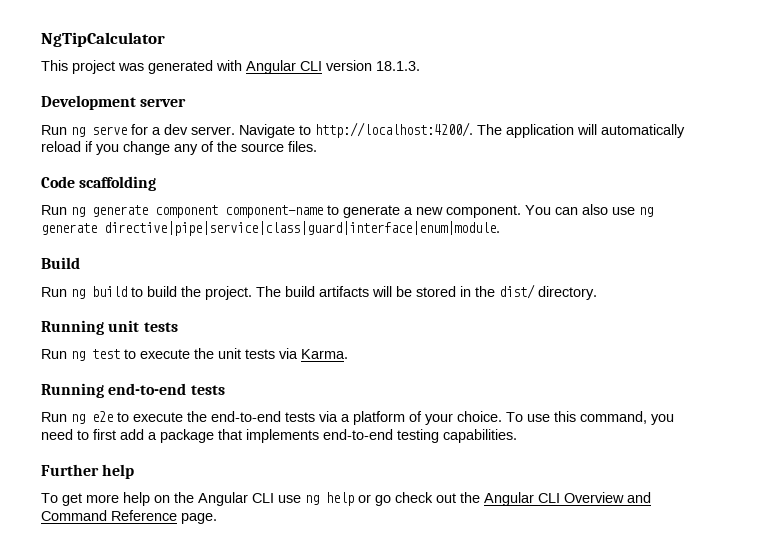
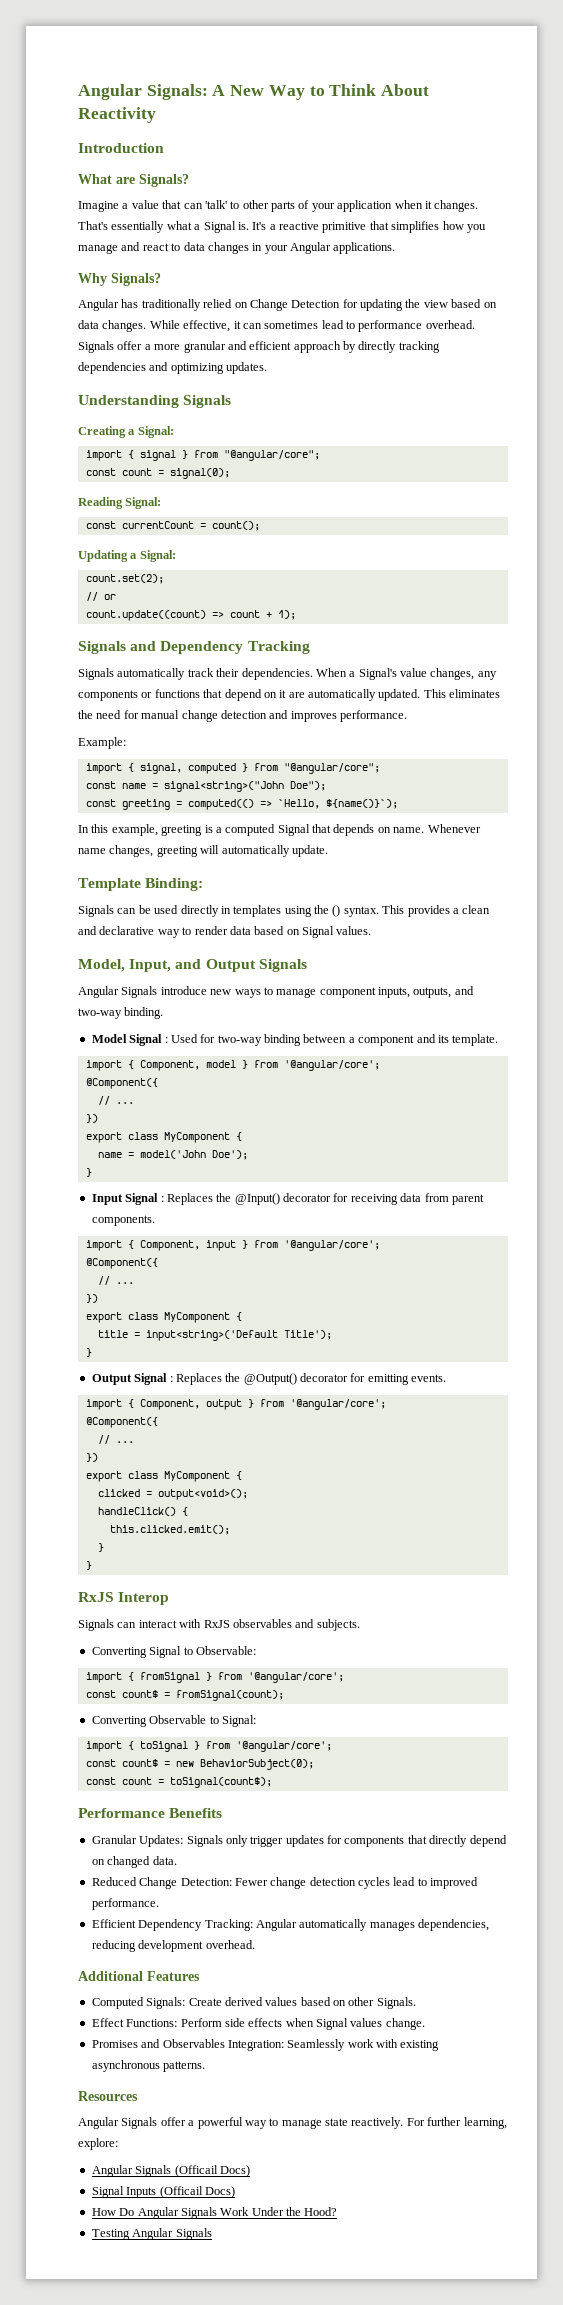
[41,32,165,47] [41,60,420,74] [41,95,187,110] [41,122,685,138] [41,141,317,155] [41,176,157,191] [41,204,653,218] [41,221,500,236] [41,257,80,269] [41,284,597,300] [41,320,178,335] [41,348,348,361] [41,383,225,398] [41,411,674,425] [41,429,517,443] [41,464,135,479] [41,492,651,506] [41,510,217,524] NgTipCalculator // This project was generated with Angular CLI version 18.1.3. // Development server // Run ng serve for a dev server. Navigate to http://localhost:4200/. The application will automatically reload if you change any of the source files. // Code scaffolding // Run ng generate component component-name to generate a new component. You can also use ng generate directive|pipe|service|class|guard|interface|enum|module. // Build // Run ng build to build the project. The build artifacts will be stored in the dist/ directory. // Running unit tests // Run ng test to execute the unit tests via Karma. // Running end-to-end tests // Run ng e2e to execute the end-to-end tests via a platform of your choice. To use this command, you need to first add a package that implements end-to-end testing capabilities. // Further help // To get more help on the Angular CLI use ng help or go check out the Angular CLI Overview and Command Reference page. -> [78,84,430,100] [78,107,156,123] [78,143,164,153] [78,174,189,187] [78,200,479,212] [78,221,486,233] [78,242,396,254] [78,273,161,286] [78,299,497,311] [78,320,475,332] [78,341,440,353] [78,362,268,374] [78,395,232,408] [78,426,174,438] [85,450,320,461] [85,468,230,479] [78,497,162,509] [85,521,260,531] [78,550,176,562] [85,574,164,584] [85,592,116,601] [85,610,296,621] [78,641,310,654] [78,668,497,680] [78,689,501,701] [78,710,407,722] [78,737,126,749] [85,763,380,774] [85,781,326,792] [85,799,398,810] [78,824,481,836] [78,845,328,857] [78,878,204,891] [78,905,491,917] [78,926,372,938] [78,959,307,972] [78,986,474,998] [78,1007,164,1019] [91,1034,499,1046] [85,1060,380,1071] [85,1078,158,1089] [97,1096,134,1105] [85,1114,98,1123] [85,1132,242,1143] [97,1150,248,1160] [85,1168,92,1177] [91,1193,484,1205] [91,1215,155,1226] [85,1240,380,1251] [85,1258,158,1269] [97,1276,134,1285] [85,1294,98,1303] [85,1312,242,1323] [97,1330,332,1341] [85,1348,92,1357] [91,1373,447,1385] [85,1399,386,1410] [85,1417,158,1428] [97,1435,134,1444] [85,1453,98,1462] [85,1471,242,1482] [97,1489,248,1500] [97,1507,188,1516] [109,1525,230,1535] [97,1543,104,1552] [85,1561,92,1570] [78,1592,170,1605] [78,1619,360,1631] [91,1646,256,1658] [85,1672,344,1683] [85,1690,284,1701] [91,1715,256,1727] [85,1741,332,1752] [85,1759,314,1770] [85,1777,272,1788] [78,1808,223,1818] [91,1835,507,1847] [91,1856,177,1868] [91,1877,479,1889] [91,1898,159,1910] [91,1919,489,1931] [91,1940,255,1952] [78,1971,200,1981] [91,1997,416,2009] [91,2018,425,2030] [91,2039,440,2051] [91,2060,206,2072] [78,2091,138,2101] [78,2117,507,2129] [78,2138,118,2150] [91,2165,250,2177] [91,2186,235,2198] [91,2207,338,2219] [91,2228,212,2240] Angular Signals: A New Way to Think About Reactivity // Introduction // What are Signals? // Imagine a value that can 'talk' to other parts of your application when it changes. That's essentially what a Signal is. It's a reactive primitive that simplifies how you manage and react to data changes in your Angular applications. // Why Signals? // Angular has traditionally relied on Change Detection for updating the view based on data changes. While effective, it can sometimes lead to performance overhead. Signals offer a more granular and efficient approach by directly tracking dependencies and optimizing updates. // Understanding Signals // Creating a Signal: // import { signal } from "@angular/core"; // const count = signal(0); // Reading Signal: // const currentCount = count(); // Updating a Signal: // count.set(2); // // or // count.update((count) => count + 1); // Signals and Dependency Tracking // Signals automatically track their dependencies. When a Signal's value changes, any components or functions that depend on it are automatically updated. This eliminates the need for manual change detection and improves performance. // Example: // import { signal, computed } from "@angular/core"; // const name = signal<string>("John Doe"); // const greeting = computed(() => `Hello, ${name()}`); // In this example, greeting is a computed Signal that depends on name. Whenever name changes, greeting will automatically update. // Template Binding: // Signals can be used directly in templates using the () syntax. This provides a clean and declarative way to render data based on Signal values. // Model, Input, and Output Signals // Angular Signals introduce new ways to manage component inputs, outputs, and two-way binding. // Model Signal : Used for two-way binding between a component and its template. // import { Component, model } from '@angular/core'; // @Component({ // // ... // }) // export class MyComponent { // name = model('John Doe'); // } // Input Signal : Replaces the @Input() decorator for receiving data from parent components. // import { Component, input } from '@angular/core'; // @Component({ // // ... // }) // export class MyComponent { // title = input<string>('Default Title'); // } // Output Signal : Replaces the @Output() decorator for emitting events. // import { Component, output } from '@angular/core'; // @Component({ // // ... // }) // export class MyComponent { // clicked = output<void>(); // handleClick() { // this.clicked.emit(); // } // } // RxJS Interop // Signals can interact with RxJS observables and subjects. // Converting Signal to Observable: // import { fromSignal } from '@angular/core'; // const count$ = fromSignal(count); // Converting Observable to Signal: // import { toSignal } from '@angular/core'; // const count$ = new BehaviorSubject(0); // const count = toSignal(count$); // Performance Benefits // Granular Updates: Signals only trigger updates for components that directly depend on changed data. // Reduced Change Detection: Fewer change detection cycles lead to improved performance. // Efficient Dependency Tracking: Angular automatically manages dependencies, reducing development overhead. // Additional Features // Computed Signals: Create derived values based on other Signals. // Effect Functions: Perform side effects when Signal values change. // Promises and Observables Integration: Seamlessly work with existing asynchronous patterns. // Resources // Angular Signals offer a powerful way to manage state reactively. For further learning, explore: // Angular Signals (Officail Docs) // Signal Inputs (Officail Docs) // How Do Angular Signals Work Under the Hood? // Testing Angular Signals

